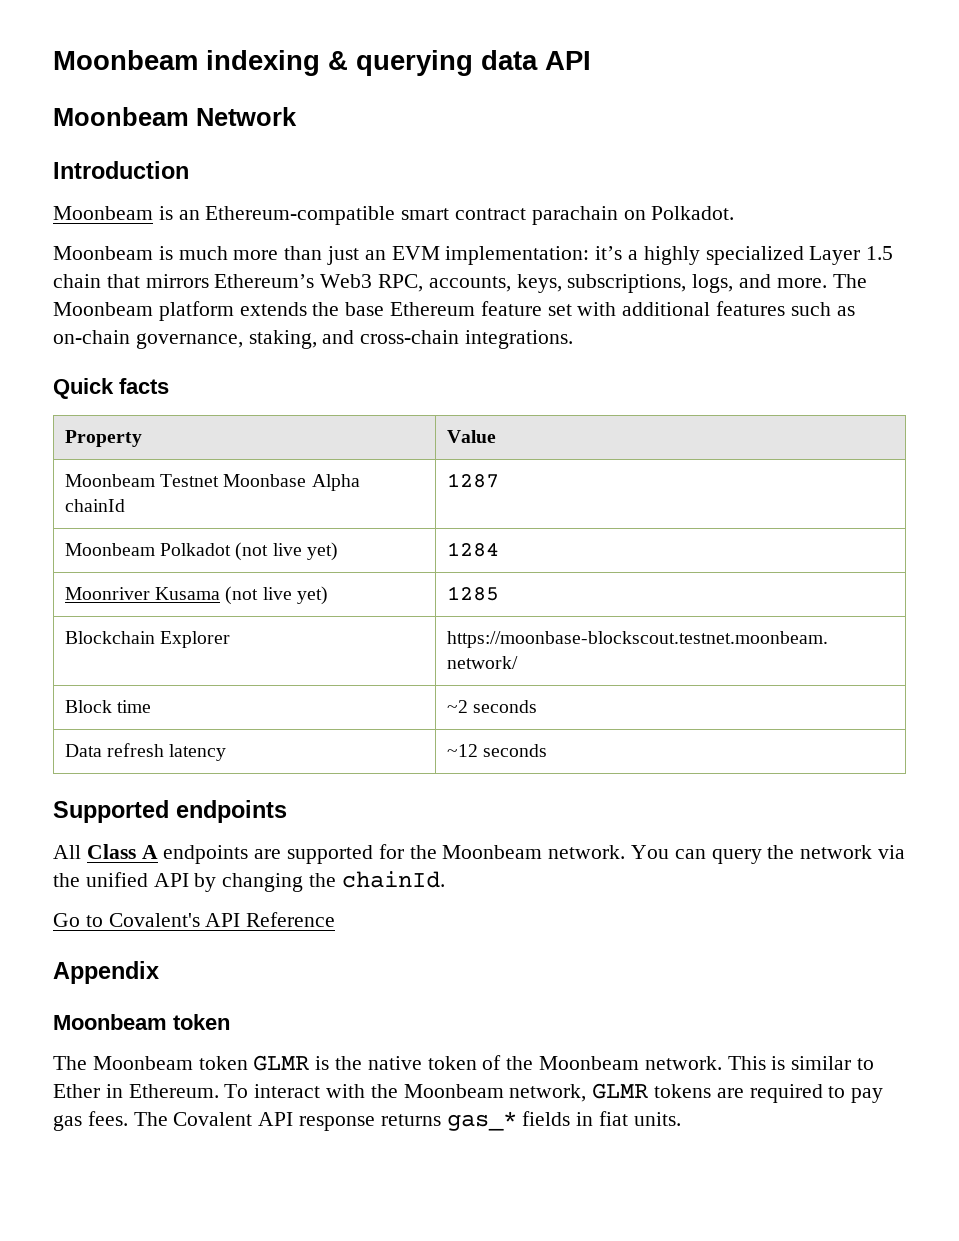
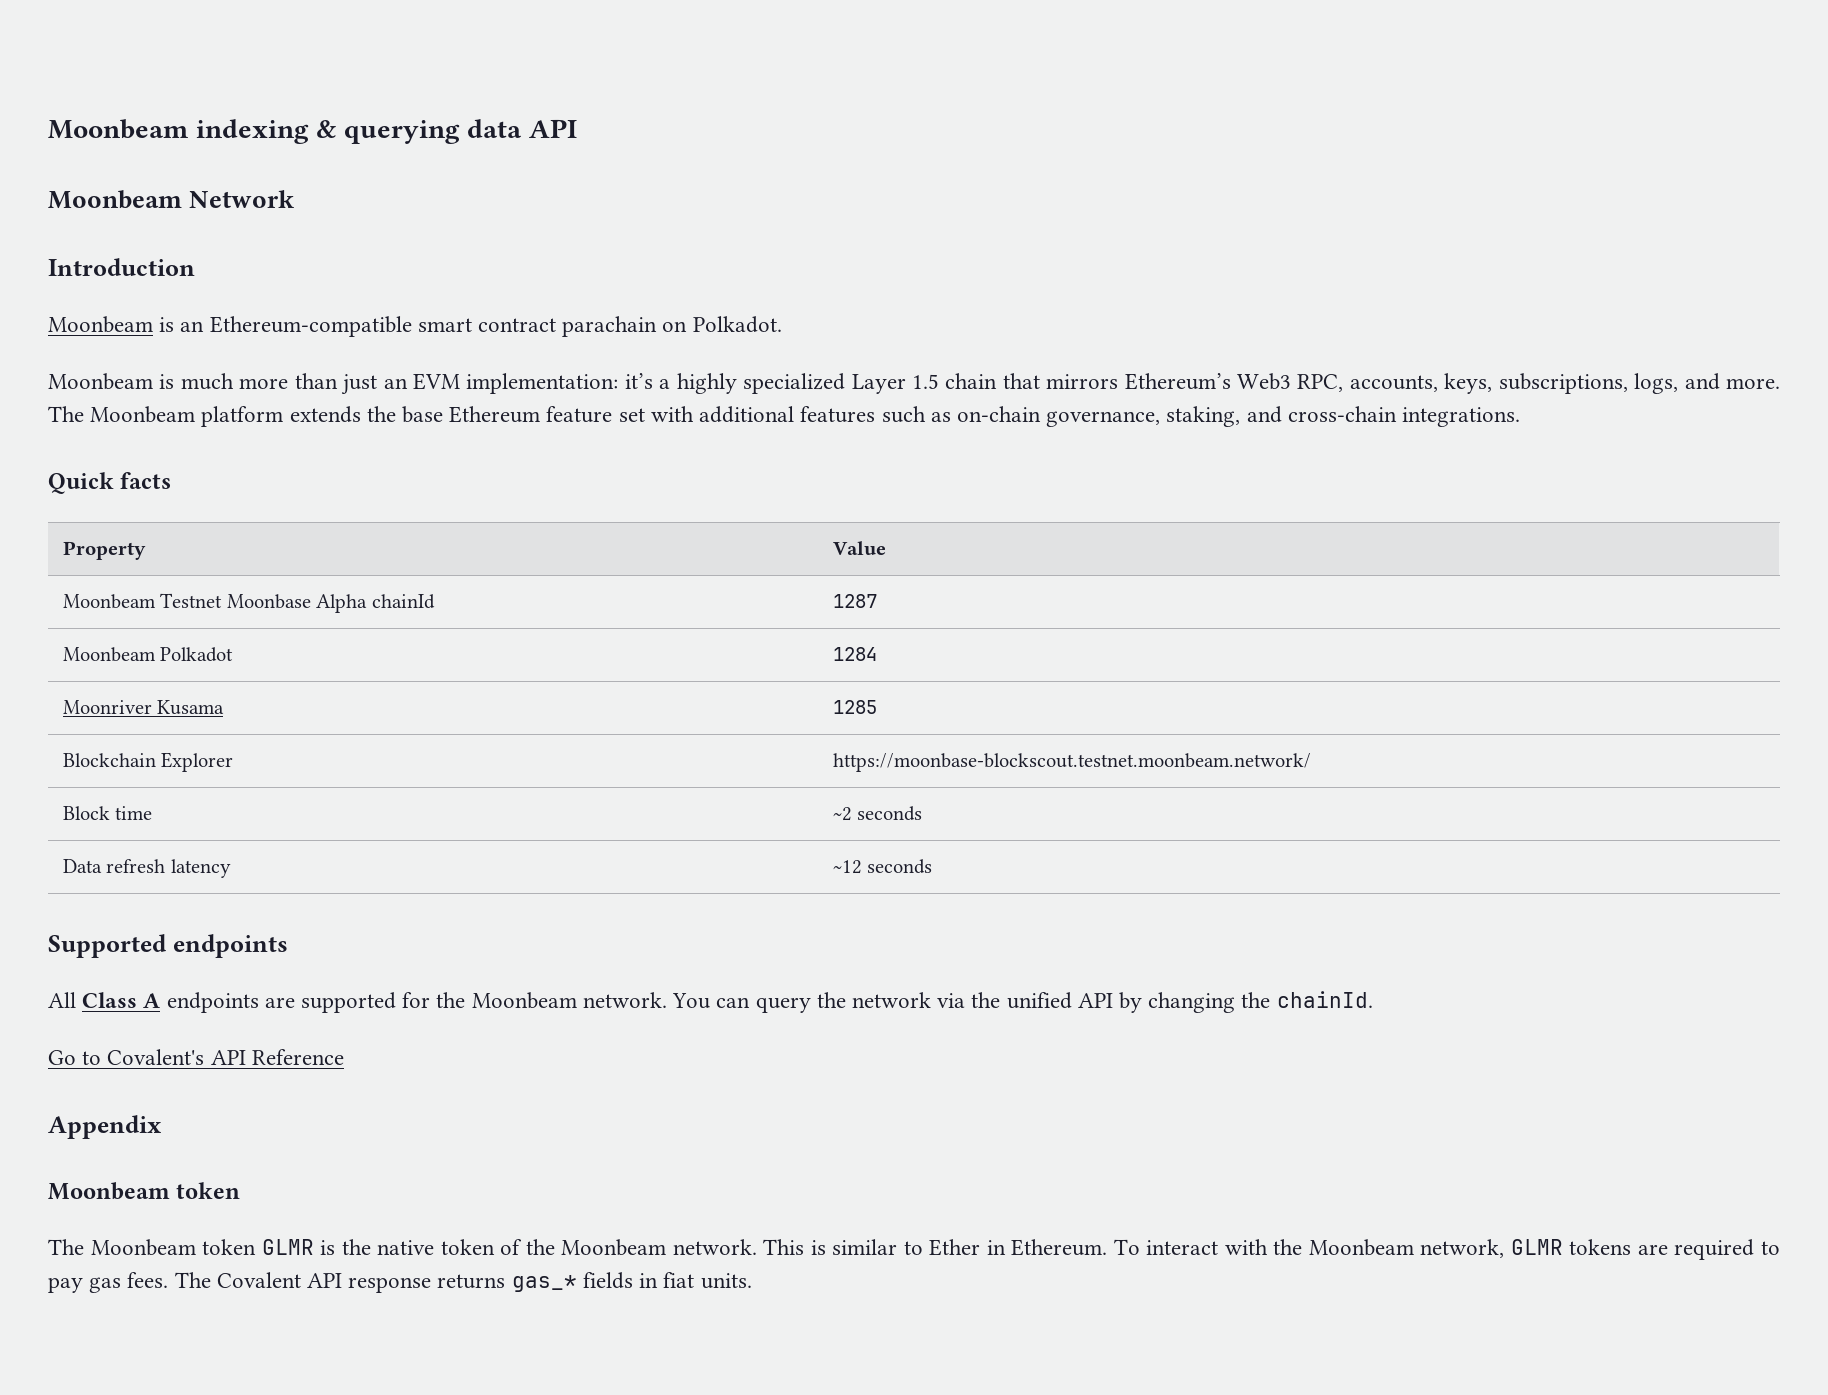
[235,542,338,561] (not live yet) -> (234, 654) none
[225,586,328,605] (not live yet) -> (225, 707) none

